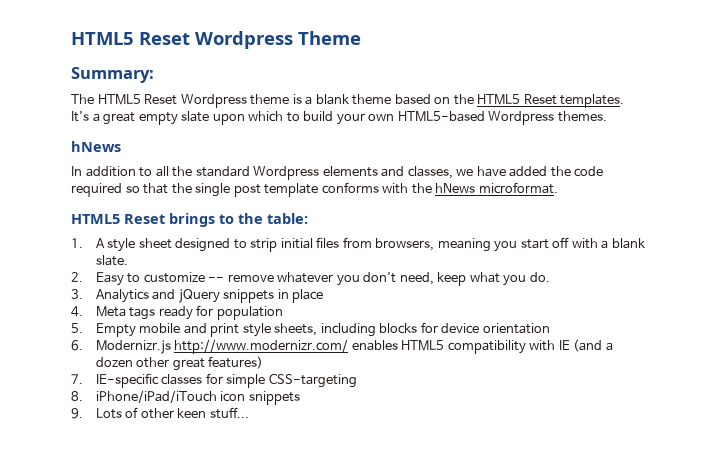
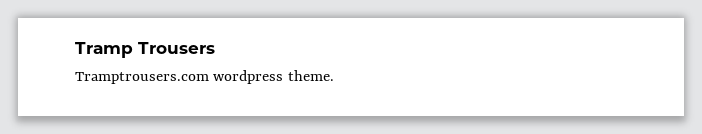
[71,31,361,49] [71,67,154,83] [71,94,625,108] [71,111,607,125] [71,141,121,152] [71,166,604,180] [71,182,558,197] [71,213,308,227] [71,237,645,252] [95,255,128,266] [71,272,550,286] [71,289,324,303] [71,305,283,320] [71,322,550,337] [71,339,613,354] [95,356,264,371] [71,373,357,388] [71,390,300,405] [71,407,249,419] HTML5 Reset Wordpress Theme // Summary: // The HTML5 Reset Wordpress theme is a blank theme based on the HTML5 Reset templates. It's a great empty slate upon which to build your own HTML5-based Wordpress themes. // hNews // In addition to all the standard Wordpress elements and classes, we have added the code required so that the single post template conforms with the hNews microformat. // HTML5 Reset brings to the table: // 1. A style sheet designed to strip initial files from browsers, meaning you start off with a blank slate. // 2. Easy to customize -- remove whatever you don't need, keep what you do. // 3. Analytics and jQuery snippets in place // 4. Meta tags ready for population // 5. Empty mobile and print style sheets, including blocks for device orientation // 6. Modernizr.js http://www.modernizr.com/ enables HTML5 compatibility with IE (and a dozen other great features) // 7. IE-specific classes for simple CSS-targeting // 8. iPhone/iPad/iTouch icon snippets // 9. Lots of other keen stuff... -> [75,42,215,58] [75,70,334,84] Tramp Trousers // Tramptrousers.com wordpress theme.

